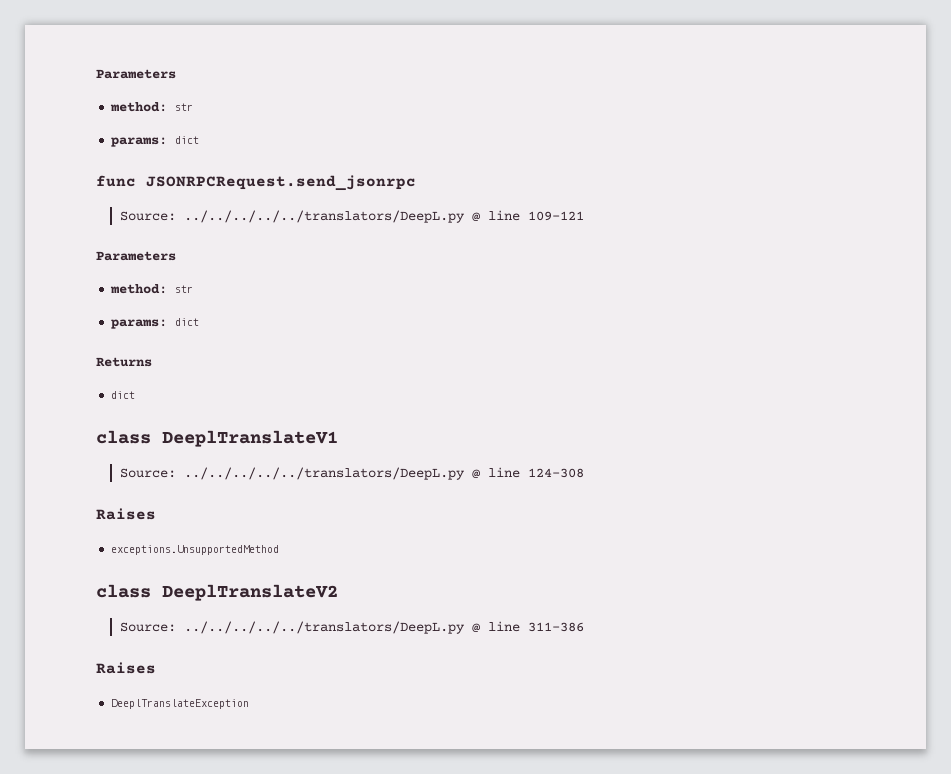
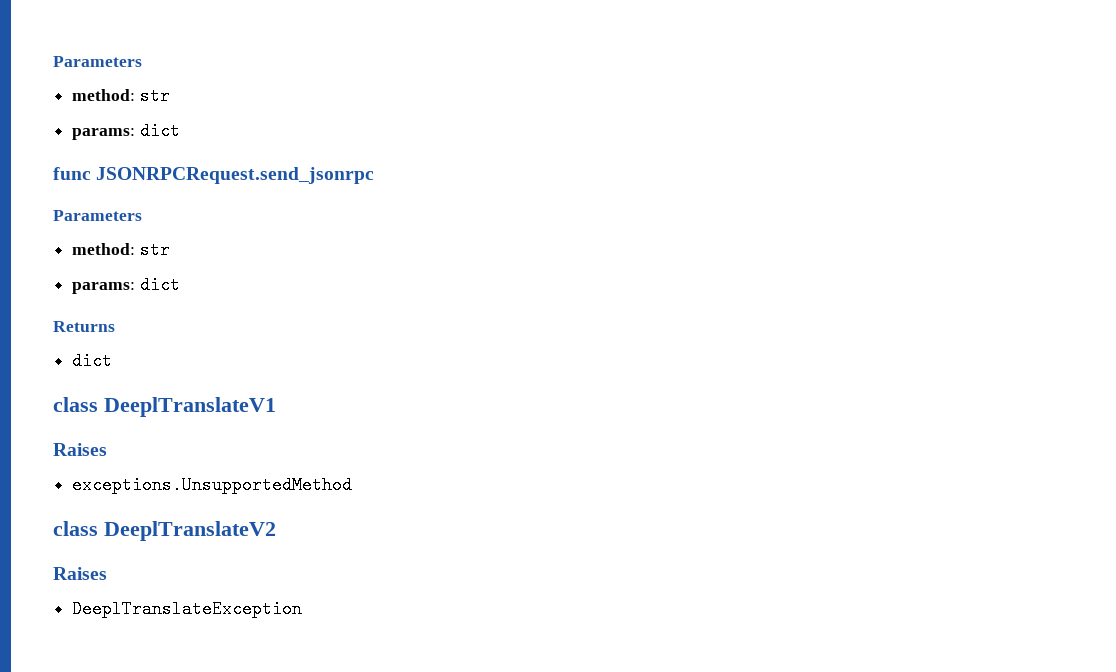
[119,210,584,223] // Source: ../../../../../translators/DeepL.py @ line 109-121 -> (375, 175) none
[119,467,584,480] // Source: ../../../../../translators/DeepL.py @ line 124-308 -> (276, 407) none
[119,621,584,634] // Source: ../../../../../translators/DeepL.py @ line 311-386 -> (276, 531) none

